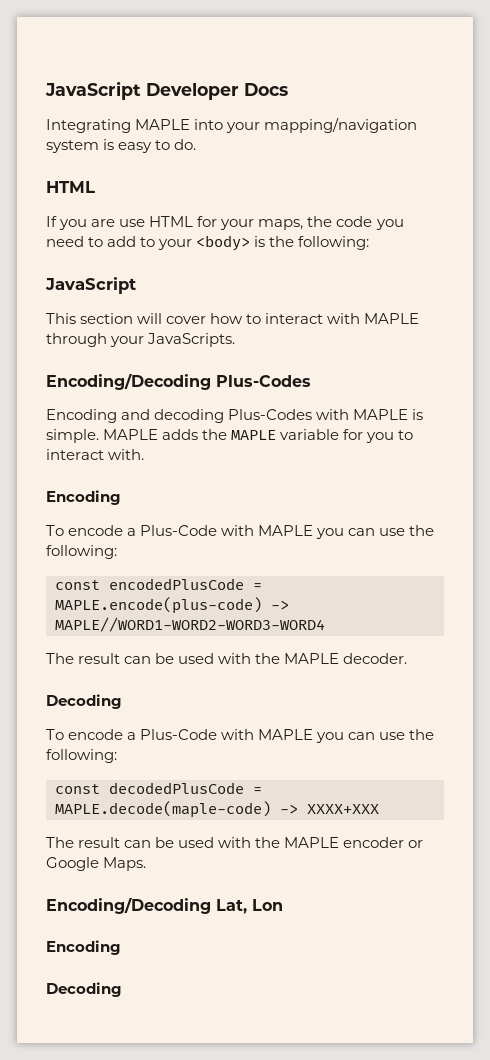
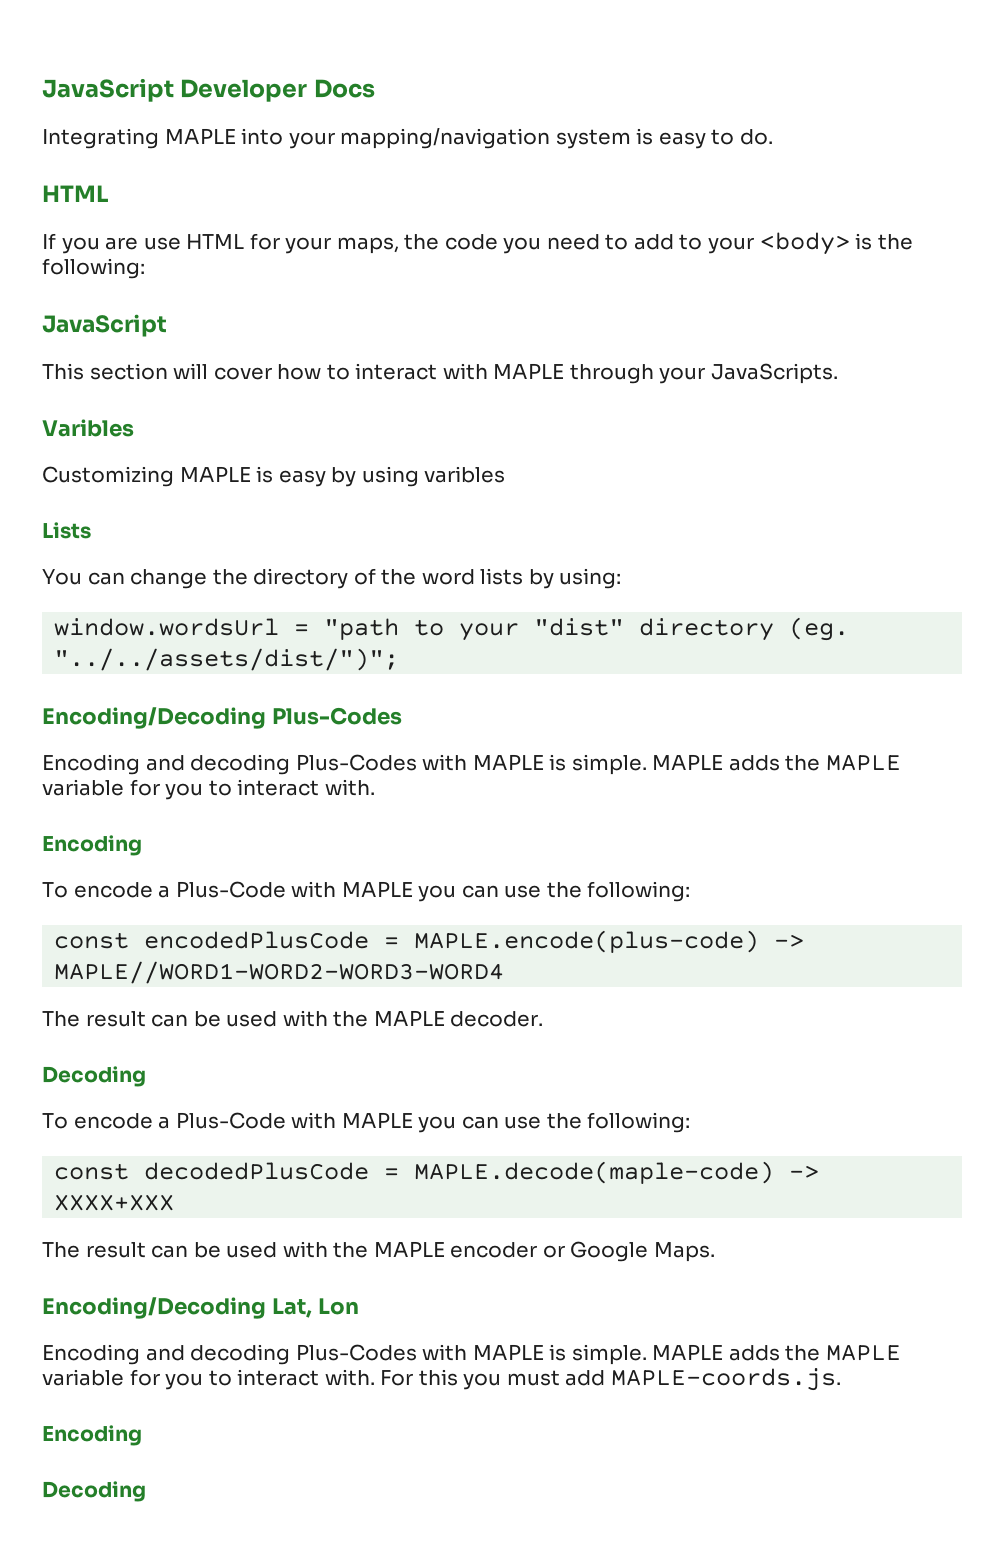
(236, 340) none -> [42,419,134,437] [42,466,506,487] [42,522,91,539] [42,568,622,589] [54,617,850,641] [54,648,400,671] // Varibles // Customizing MAPLE is easy by using varibles // Lists // You can change the directory of the word lists by using: // window.wordsUrl = "path to your "dist" directory (eg. "../../assets/dist/")";
(283, 905) none -> [42,1344,901,1365] [42,1368,841,1391] // Encoding and decoding Plus-Codes with MAPLE is simple. MAPLE adds the MAPLE variable for you to interact with. For this you must add MAPLE-coords.js.

